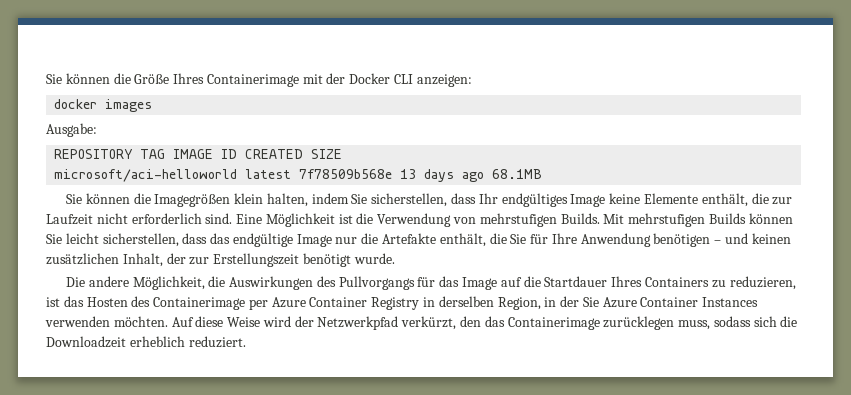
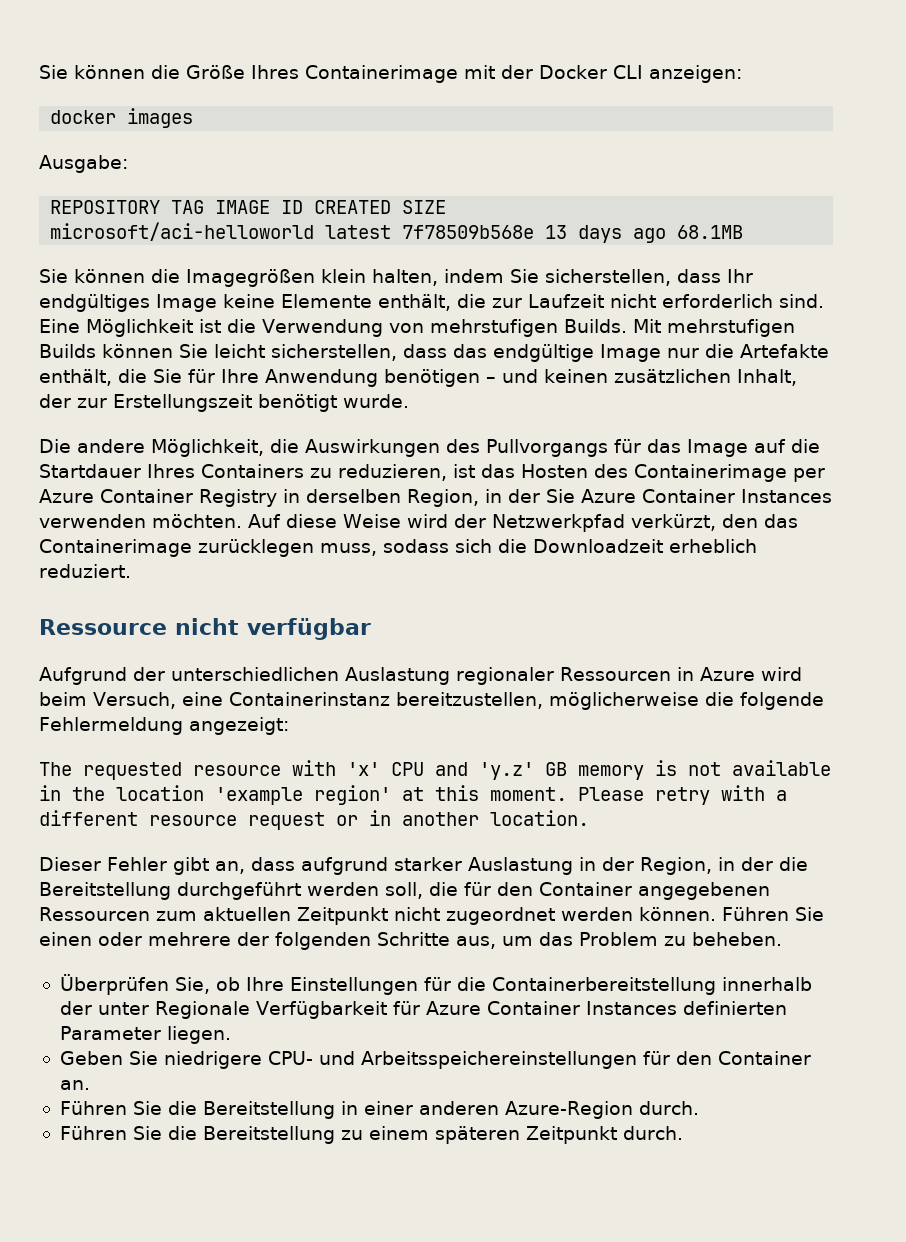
(246, 342) none -> [39,618,371,640] [39,667,802,685] [39,692,824,710] [39,717,289,735] [39,760,831,780] [39,785,787,805] [39,810,589,830] [39,857,808,875] [39,882,770,900] [39,907,824,925] [39,932,782,950] [59,974,812,995] [59,1001,787,1019] [59,1026,231,1044] [59,1051,811,1069] [59,1080,90,1090] [59,1101,699,1119] [59,1126,683,1144] // Ressource nicht verfügbar // Aufgrund der unterschiedlichen Auslastung regionaler Ressourcen in Azure wird beim Versuch, eine Containerinstanz bereitzustellen, möglicherweise die folgende Fehlermeldung angezeigt: // The requested resource with 'x' CPU and 'y.z' GB memory is not available in the location 'example region' at this moment. Please retry with a different resource request or in another location. // Dieser Fehler gibt an, dass aufgrund starker Auslastung in der Region, in der die Bereitstellung durchgeführt werden soll, die für den Container angegebenen Ressourcen zum aktuellen Zeitpunkt nicht zugeordnet werden können. Führen Sie einen oder mehrere der folgenden Schritte aus, um das Problem zu beheben. // Überprüfen Sie, ob Ihre Einstellungen für die Containerbereitstellung innerhalb der unter Regionale Verfügbarkeit für Azure Container Instances definierten Parameter liegen. // Geben Sie niedrigere CPU- und Arbeitsspeichereinstellungen für den Container an. // Führen Sie die Bereitstellung in einer anderen Azure-Region durch. // Führen Sie die Bereitstellung zu einem späteren Zeitpunkt durch.

